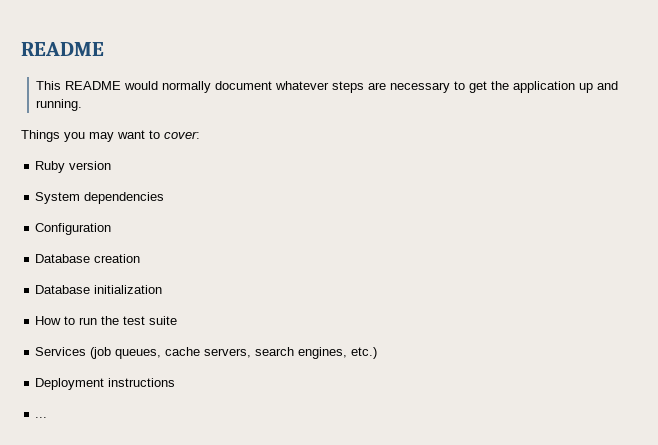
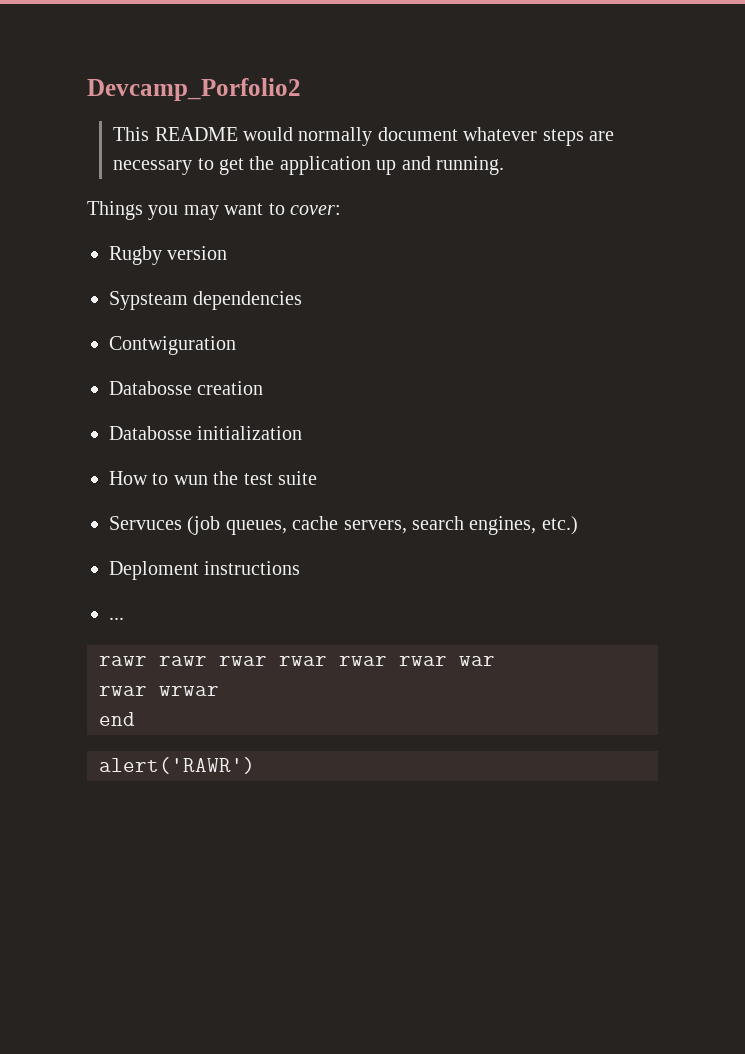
[21,42,104,56] README -> [87,78,301,101] Devcamp_Porfolio2
[35,161,66,173] Ruby -> [109,246,162,265] Rugby
[35,192,81,204] System -> [109,291,188,310] Sypsteam
[35,223,112,235] [35,254,91,263] Configuration // Database -> [109,336,236,355] [109,381,192,395] Contwiguration // Databosse
[35,285,91,294] Database -> [109,426,192,440] Databosse
[79,317,98,325] run -> [173,475,208,485] wun
[35,347,87,356] Services -> [109,516,182,530] Servuces
[35,378,105,390] Deployment -> [109,561,199,580] Deploment
(48, 417) none -> [99,656,495,666] [99,686,219,696] [99,712,135,726] [99,757,255,774] // rawr rawr rwar rwar rwar rwar war // rwar wrwar // end // alert('RAWR')

